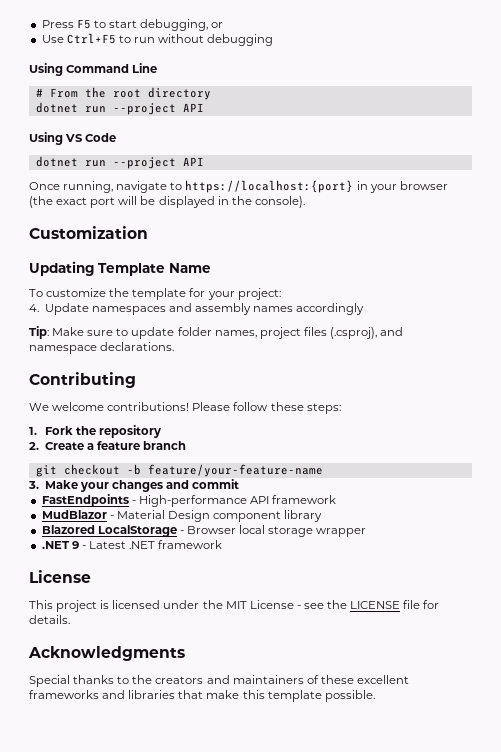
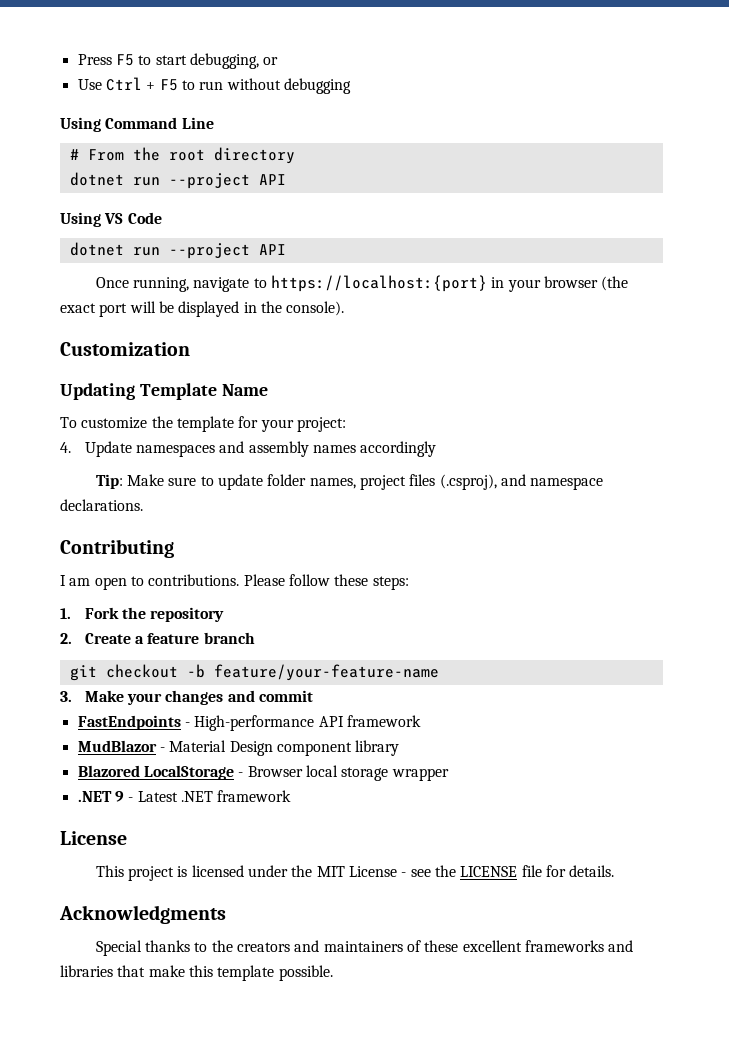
[66,33,116,44] Ctrl+F5 -> [105,77,178,91] Ctrl + F5
[29,402,190,411] We welcome contributions! -> [60,574,240,590] I am open to contributions.

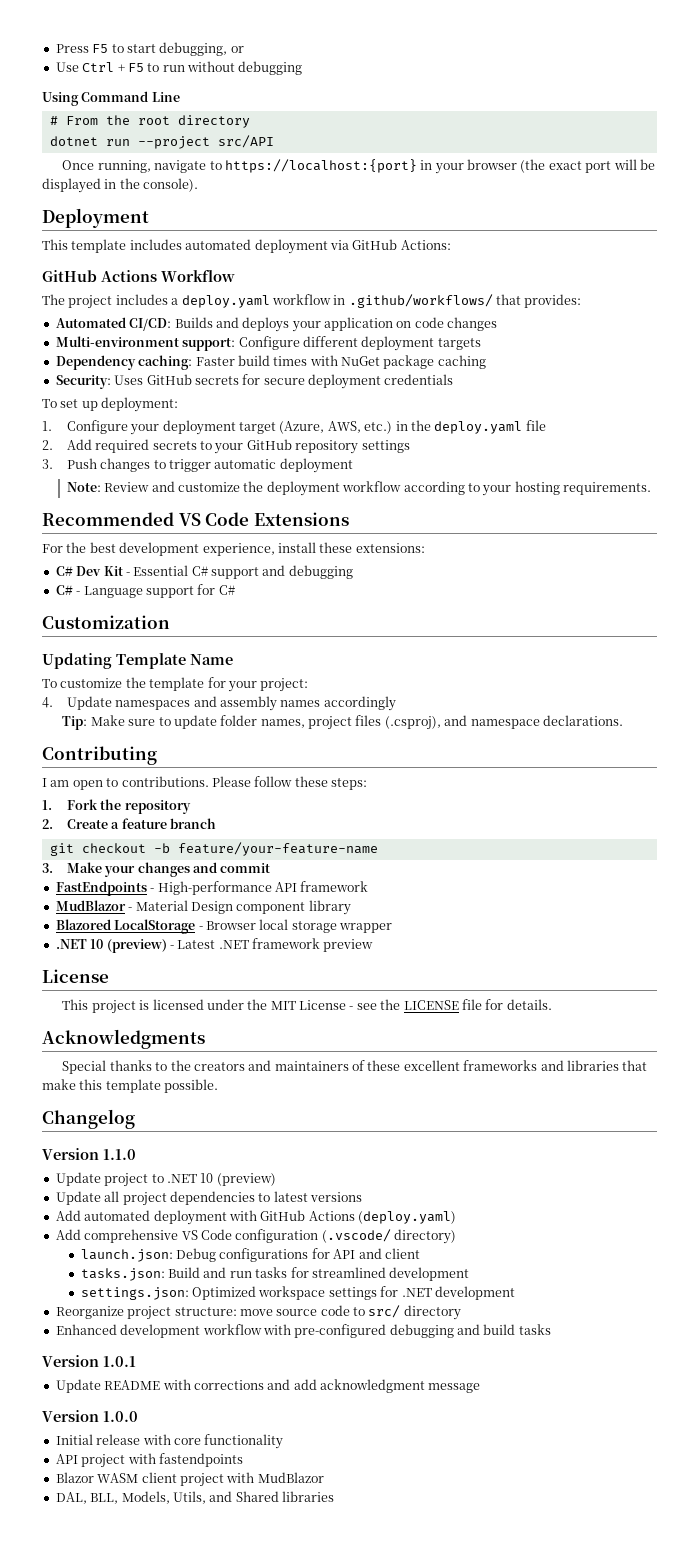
[258,174,286,185] [60,212,162,227] [69,242,286,259] API // Using VS Code // dotnet run --project API -> [217,135,274,148] src/API
(345, 308) none -> [42,208,149,228] [42,239,451,254] [42,270,235,282] [42,294,582,309] [55,317,498,332] [55,336,481,351] [55,355,486,370] [55,374,454,389] [42,397,179,412] [42,420,546,435] [42,439,410,454] [42,458,353,473] [66,481,652,496] [42,512,349,526] [42,542,425,556] [55,565,353,579] [55,584,235,598] // Deployment // This template includes automated deployment via GitHub Actions: // GitHub Actions Workflow // The project includes a deploy.yaml workflow in .github/workflows/ that provides: // Automated CI/CD: Builds and deploys your application on code changes // Multi-environment support: Configure different deployment targets // Dependency caching: Faster build times with NuGet package caching // Security: Uses GitHub secrets for secure deployment credentials // To set up deployment: // 1. Configure your deployment target (Azure, AWS, etc.) in the deploy.yaml file // 2. Add required secrets to your GitHub repository settings // 3. Push changes to trigger automatic deployment // Note: Review and customize the deployment workflow according to your hosting requirements. // Recommended VS Code Extensions // For the best development experience, install these extensions: // C# Dev Kit - Essential C# support and debugging // C# - Language support for C#
[114,791,124,802] 9 -> [90,939,167,953] 10 (preview)
(292, 796) none -> [323,939,374,952] preview
(333, 973) none -> [42,1109,135,1129] [42,1148,136,1160] [55,1172,276,1187] [55,1191,362,1206] [55,1210,456,1225] [55,1229,456,1244] [80,1248,420,1262] [80,1267,470,1281] [80,1286,515,1300] [55,1305,461,1320] [55,1324,551,1338] [42,1355,136,1367] [55,1379,481,1393] [42,1410,138,1422] [55,1434,284,1449] [55,1453,243,1468] [55,1472,324,1487] [55,1491,334,1504] // Changelog // Version 1.1.0 // Update project to .NET 10 (preview) // Update all project dependencies to latest versions // Add automated deployment with GitHub Actions (deploy.yaml) // Add comprehensive VS Code configuration (.vscode/ directory) // launch.json: Debug configurations for API and client // tasks.json: Build and run tasks for streamlined development // settings.json: Optimized workspace settings for .NET development // Reorganize project structure: move source code to src/ directory // Enhanced development workflow with pre-configured debugging and build tasks // Version 1.0.1 // Update README with corrections and add acknowledgment message // Version 1.0.0 // Initial release with core functionality // API project with fastendpoints // Blazor WASM client project with MudBlazor // DAL, BLL, Models, Utils, and Shared libraries

